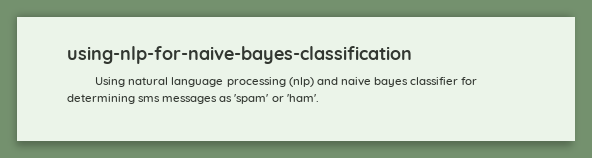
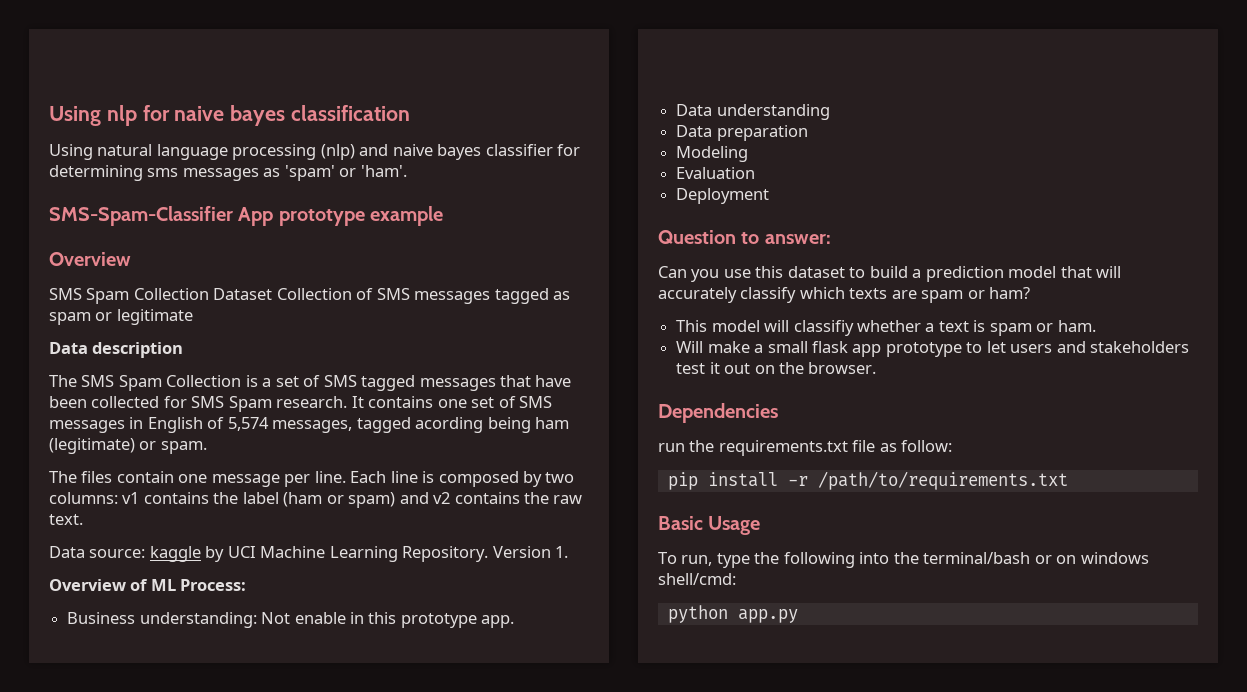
[67,46,412,64] using-nlp-for-naive-bayes-classification -> [49,105,411,126] Using nlp for naive bayes classification
(319, 98) none -> [49,206,444,226] [49,252,131,266] [49,288,571,304] [49,309,193,325] [49,342,184,358] [49,375,572,391] [49,396,553,412] [49,417,570,433] [49,438,207,454] [49,471,575,487] [49,492,583,508] [49,514,83,525] [49,546,569,562] [49,579,247,591] [67,612,515,628] [676,104,830,120] [676,125,808,141] [676,146,749,162] [676,167,756,179] [676,188,770,204] [658,230,831,244] [658,266,1122,282] [658,287,1031,303] [676,320,1096,336] [676,341,1190,357] [676,362,877,374] [658,403,778,423] [658,440,953,456] [667,471,1068,490] [658,516,761,535] [658,552,1149,568] [658,573,736,585] [667,605,798,623] // SMS-Spam-Classifier App prototype example // Overview // SMS Spam Collection Dataset Collection of SMS messages tagged as spam or legitimate // Data description // The SMS Spam Collection is a set of SMS tagged messages that have been collected for SMS Spam research. It contains one set of SMS messages in English of 5,574 messages, tagged acording being ham (legitimate) or spam. // The files contain one message per line. Each line is composed by two columns: v1 contains the label (ham or spam) and v2 contains the raw text. // Data source: kaggle by UCI Machine Learning Repository. Version 1. // Overview of ML Process: // Business understanding: Not enable in this prototype app. // Data understanding // Data preparation // Modeling // Evaluation // Deployment // Question to answer: // Can you use this dataset to build a prediction model that will accurately classify which texts are spam or ham? // This model will classifiy whether a text is spam or ham. // Will make a small flask app prototype to let users and stakeholders test it out on the browser. // Dependencies // run the requirements.txt file as follow: // pip install -r /path/to/requirements.txt // Basic Usage // To run, type the following into the terminal/bash or on windows shell/cmd: // python app.py

